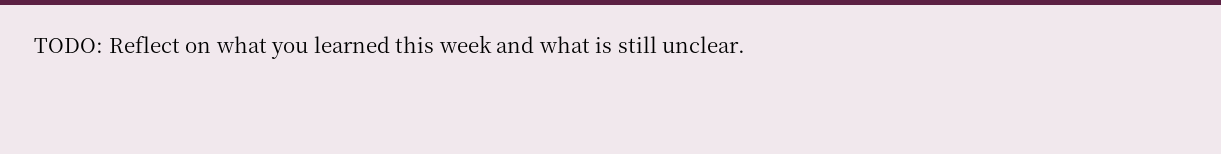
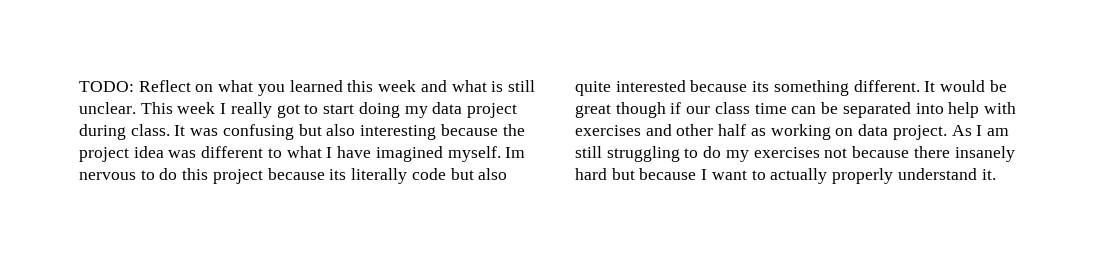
(746, 44) none -> [140,102,517,118] [79,124,525,140] [79,146,526,162] [79,168,508,184] [575,80,1007,96] [575,102,1016,118] [575,124,1009,140] [575,146,1015,162] [575,168,996,184] This week I really got to start doing my data project during class. It was confusing but also interesting because the project idea was different to what I have imagined myself. Im nervous to do this project because its literally code but also quite interested because its something different. It would be great though if our class time can be separated into help with exercises and other half as working on data project. As I am still struggling to do my exercises not because there insanely hard but because I want to actually properly understand it.

